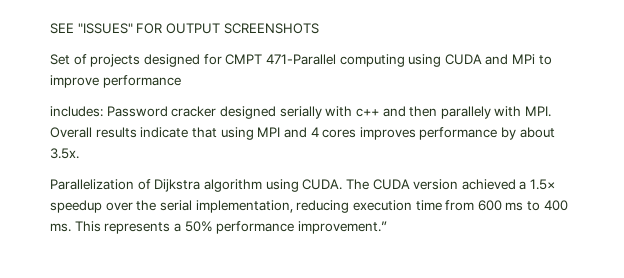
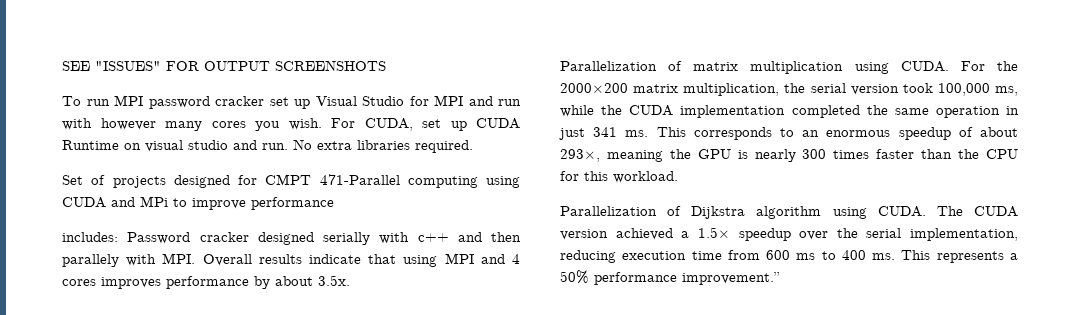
(319, 28) none -> [62,95,521,109] [62,118,520,131] [62,139,473,153] // To run MPI password cracker set up Visual Studio for MPI and run with however many cores you wish. For CUDA, set up CUDA Runtime on visual studio and run. No extra libraries required.
(79, 153) none -> [560,61,1019,74] [560,83,1018,96] [560,105,1019,118] [559,127,1018,140] [560,149,1019,162] [560,171,678,183] // Parallelization of matrix multiplication using CUDA. For the 2000×200 matrix multiplication, the serial version took 100,000 ms, while the CUDA implementation completed the same operation in just 341 ms. This corresponds to an enormous speedup of about 293×, meaning the GPU is nearly 300 times faster than the CPU for this workload.

